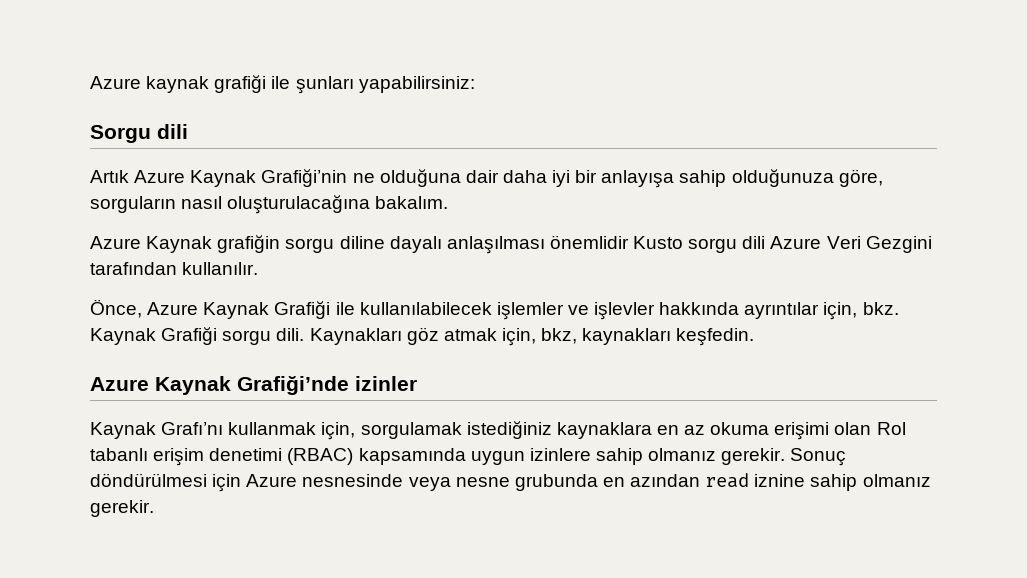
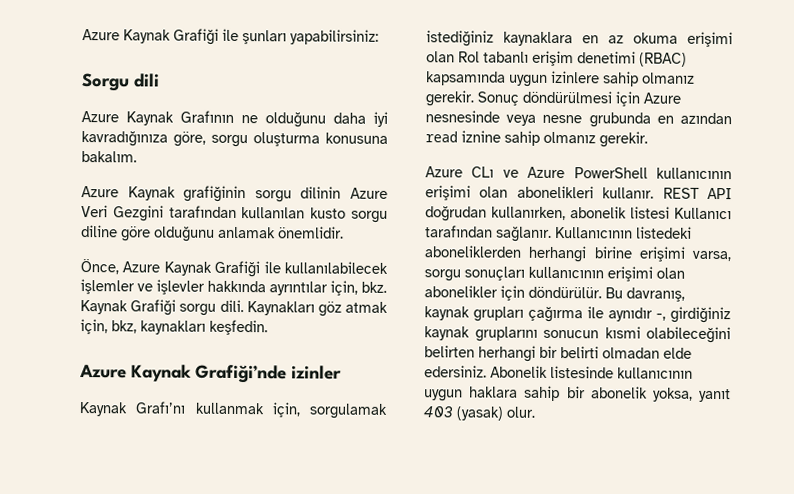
[90,75,267,93] Azure kaynak grafiği -> [82,28,219,45] Azure Kaynak Grafiği
[90,169,883,188] [90,195,449,214] [90,235,932,254] [90,262,259,275] Artık Azure Kaynak Grafiği’nin ne olduğuna dair daha iyi bir anlayışa sahip olduğunuza göre, sorguların nasıl oluşturulacağına bakalım. // Azure Kaynak grafiğin sorgu diline dayalı anlaşılması önemlidir Kusto sorgu dili Azure Veri Gezgini tarafından kullanılır. -> [81,110,388,128] [81,131,388,148] [81,151,137,163] [81,185,388,203] [81,205,389,223] [81,225,344,242] Azure Kaynak Grafının ne olduğunu daha iyi kavradığınıza göre, sorgu oluşturma konusuna bakalım. // Azure Kaynak grafiğinin sorgu dilinin Azure Veri Gezgini tarafından kullanılan kusto sorgu diline göre olduğunu anlamak önemlidir.
(154, 508) none -> [425,166,732,180] [425,185,732,201] [425,206,732,222] [425,225,692,242] [424,245,731,263] [424,266,685,282] [424,285,685,302] [424,306,731,324] [424,326,731,344] [424,345,692,362] [424,365,693,379] [424,385,731,403] [423,406,535,421] // Azure CLı ve Azure PowerShell kullanıcının erişimi olan abonelikleri kullanır. REST API doğrudan kullanırken, abonelik listesi Kullanıcı tarafından sağlanır. Kullanıcının listedeki aboneliklerden herhangi birine erişimi varsa, sorgu sonuçları kullanıcının erişimi olan abonelikler için döndürülür. Bu davranış, kaynak grupları çağırma ile aynıdır -, girdiğiniz kaynak gruplarını sonucun kısmi olabileceğini belirten herhangi bir belirti olmadan elde edersiniz. Abonelik listesinde kullanıcının uygun haklara sahip bir abonelik yoksa, yanıt 403 (yasak) olur.

